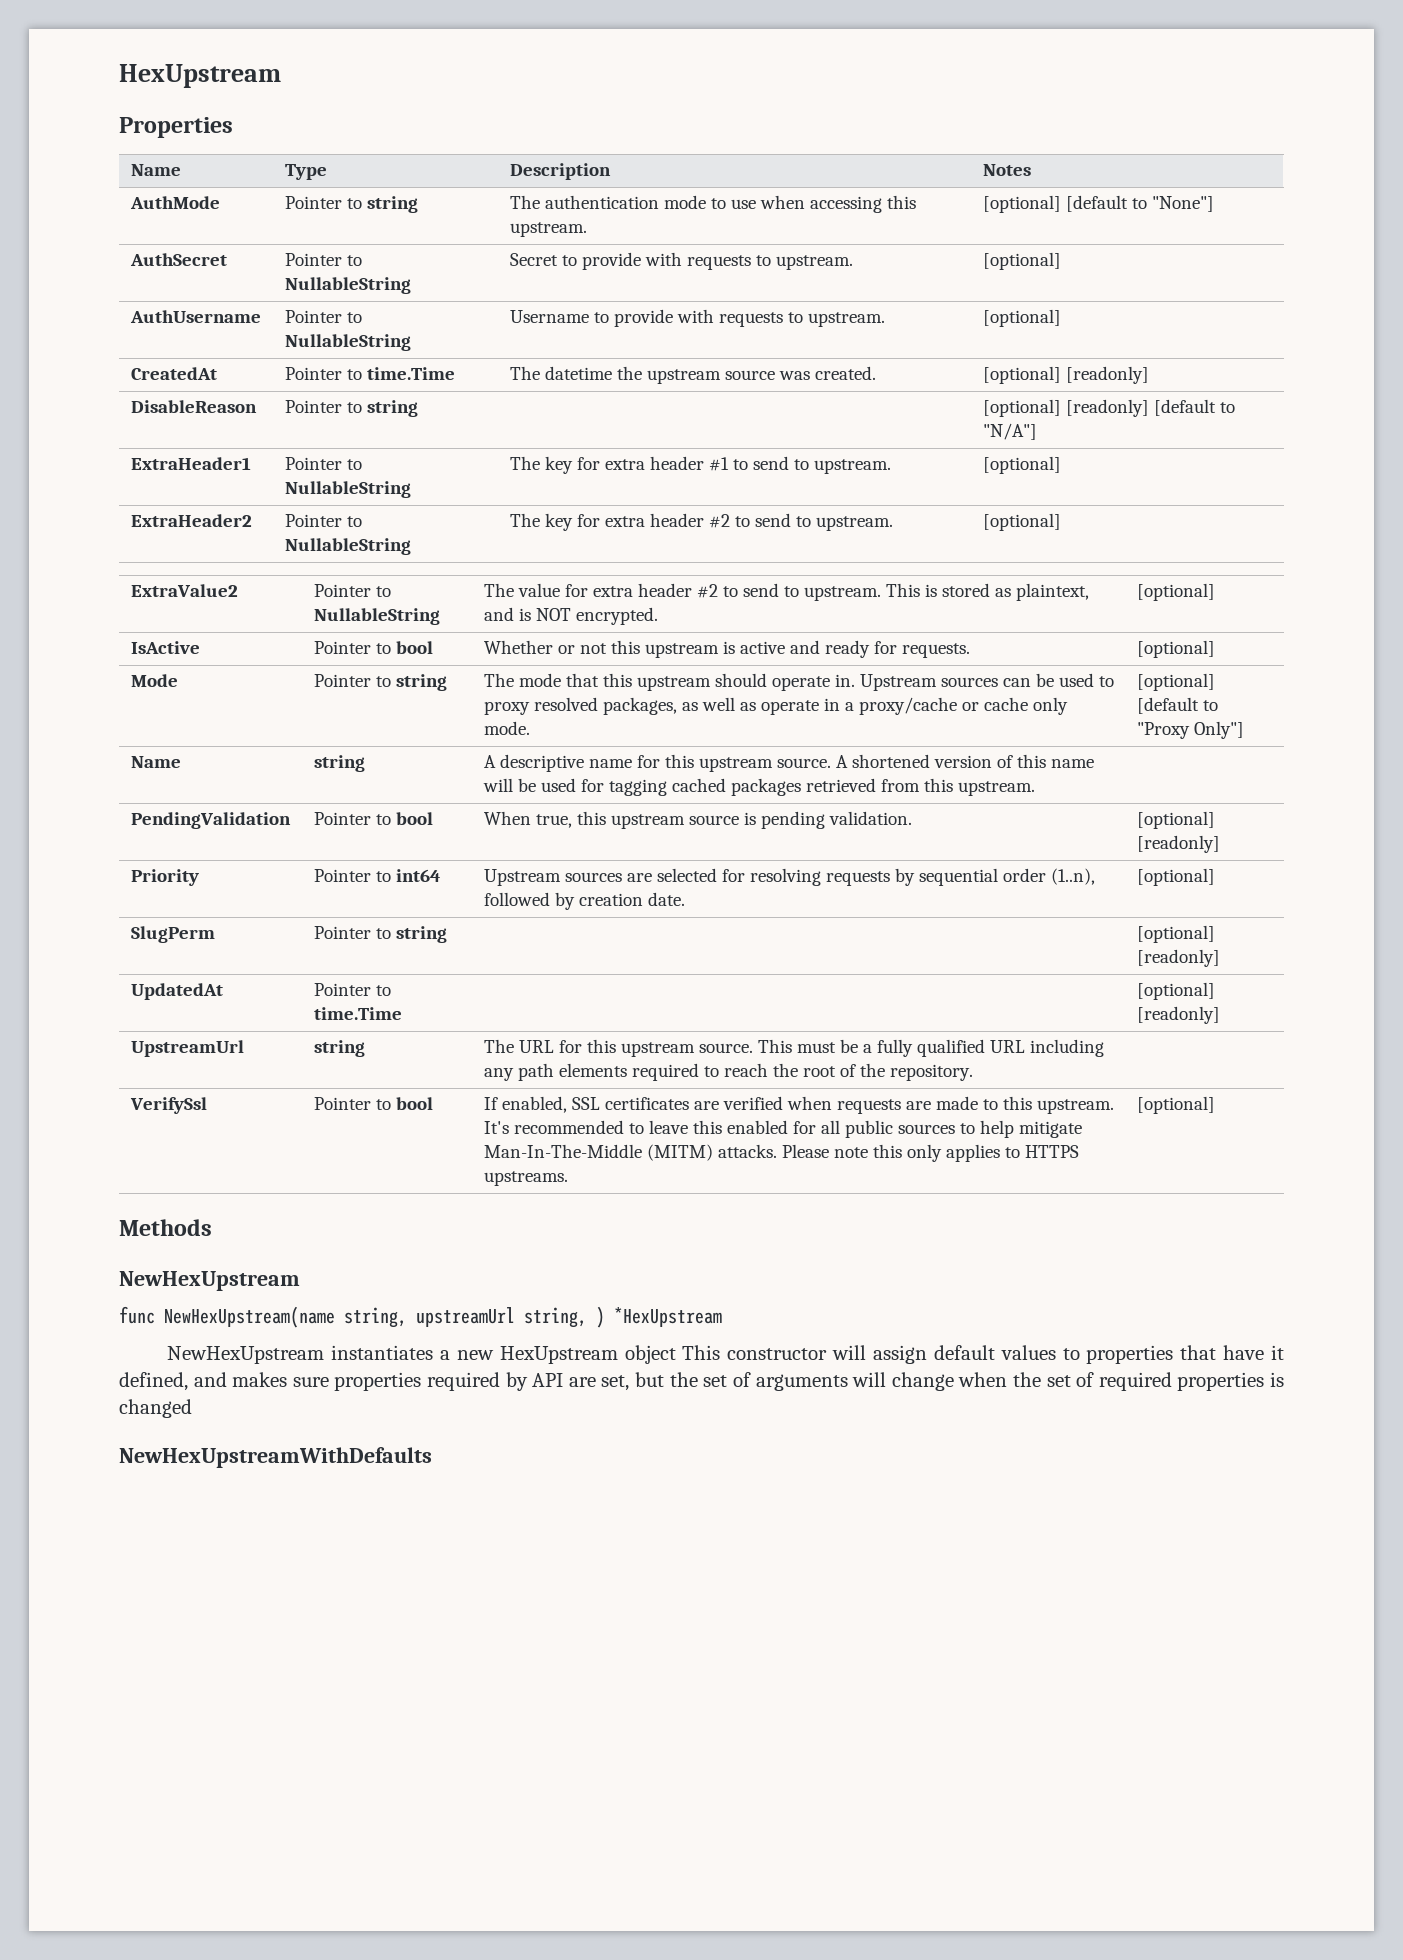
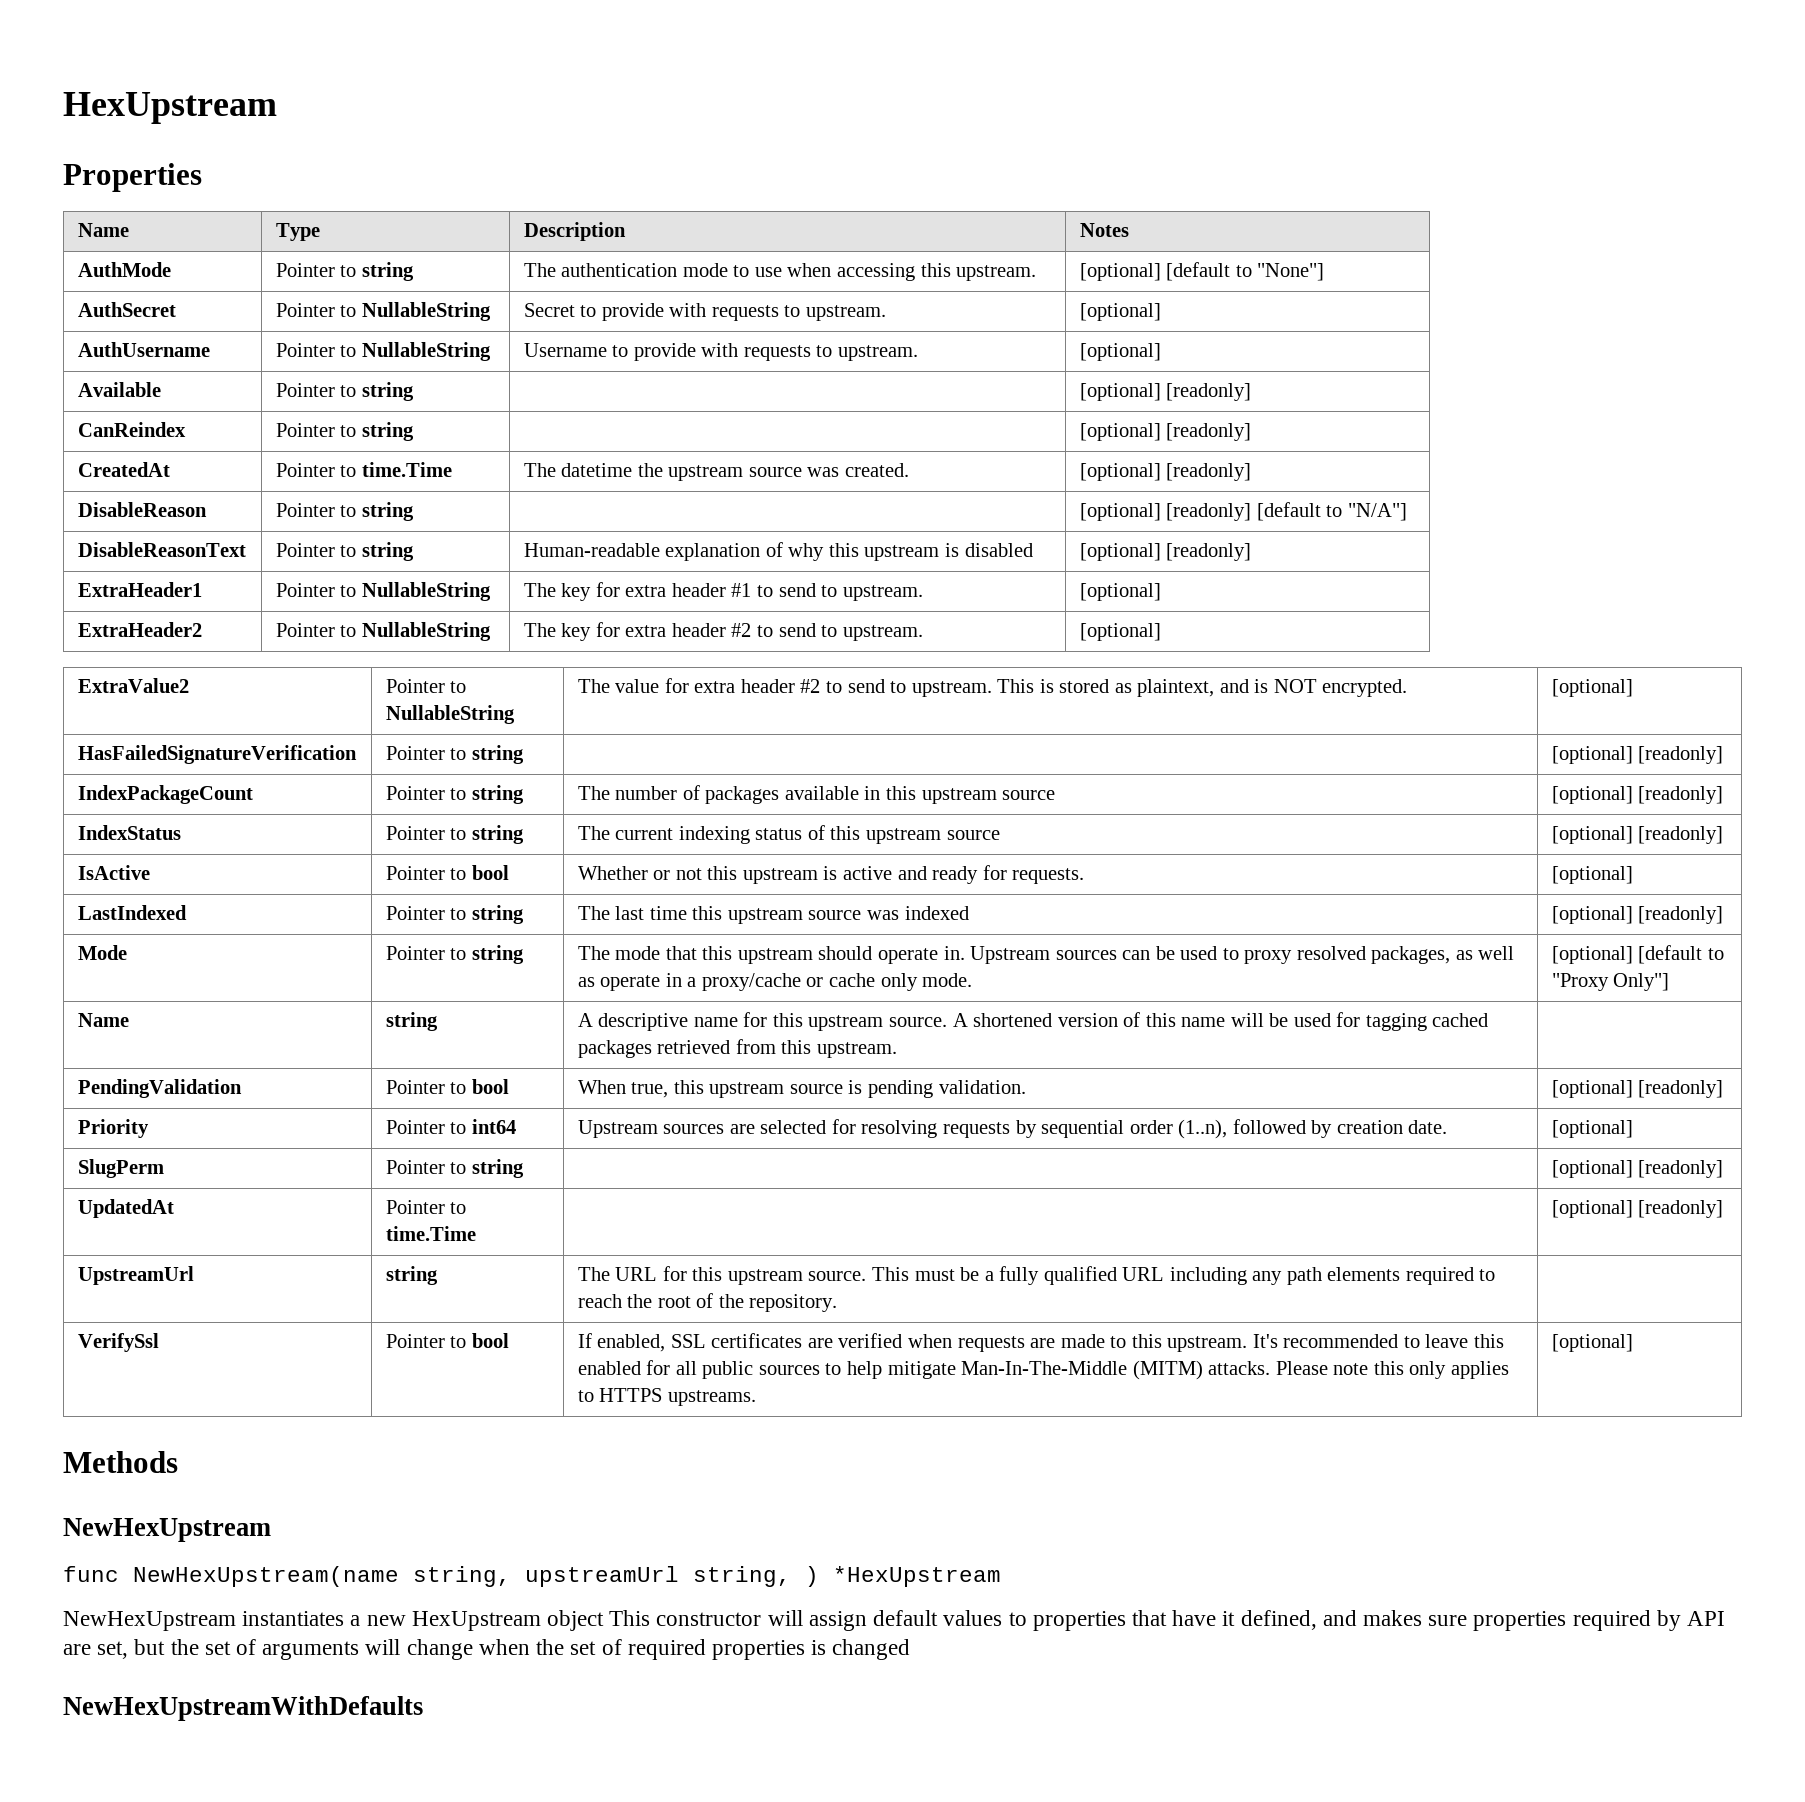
(1061, 318) none -> [77,382,161,397] [275,382,414,401] [1079,383,1252,401] [77,422,186,437] [275,422,414,441] [1079,423,1252,441] // Available | Pointer to string | | [optional] [readonly] // CanReindex | Pointer to string | | [optional] [readonly]
(1037, 431) none -> [77,542,246,557] [275,542,414,561] [523,542,1033,561] [1079,543,1252,561] // DisableReasonText | Pointer to string | Human-readable explanation of why this upstream is disabled | [optional] [readonly]
(1215, 592) none -> [77,745,357,764] [385,745,524,764] [1551,746,1724,764] [77,785,253,804] [385,785,524,804] [577,785,1056,804] [1551,786,1724,804] [77,825,181,840] [385,825,524,844] [577,825,1000,844] [1551,826,1724,844] // HasFailedSignatureVerification | Pointer to string | | [optional] [readonly] // IndexPackageCount | Pointer to string | The number of packages available in this upstream source | [optional] [readonly] // IndexStatus | Pointer to string | The current indexing status of this upstream source | [optional] [readonly]
(1215, 649) none -> [77,905,187,920] [385,905,524,924] [577,906,969,924] [1551,906,1724,924] // LastIndexed | Pointer to string | The last time this upstream source was indexed | [optional] [readonly]

